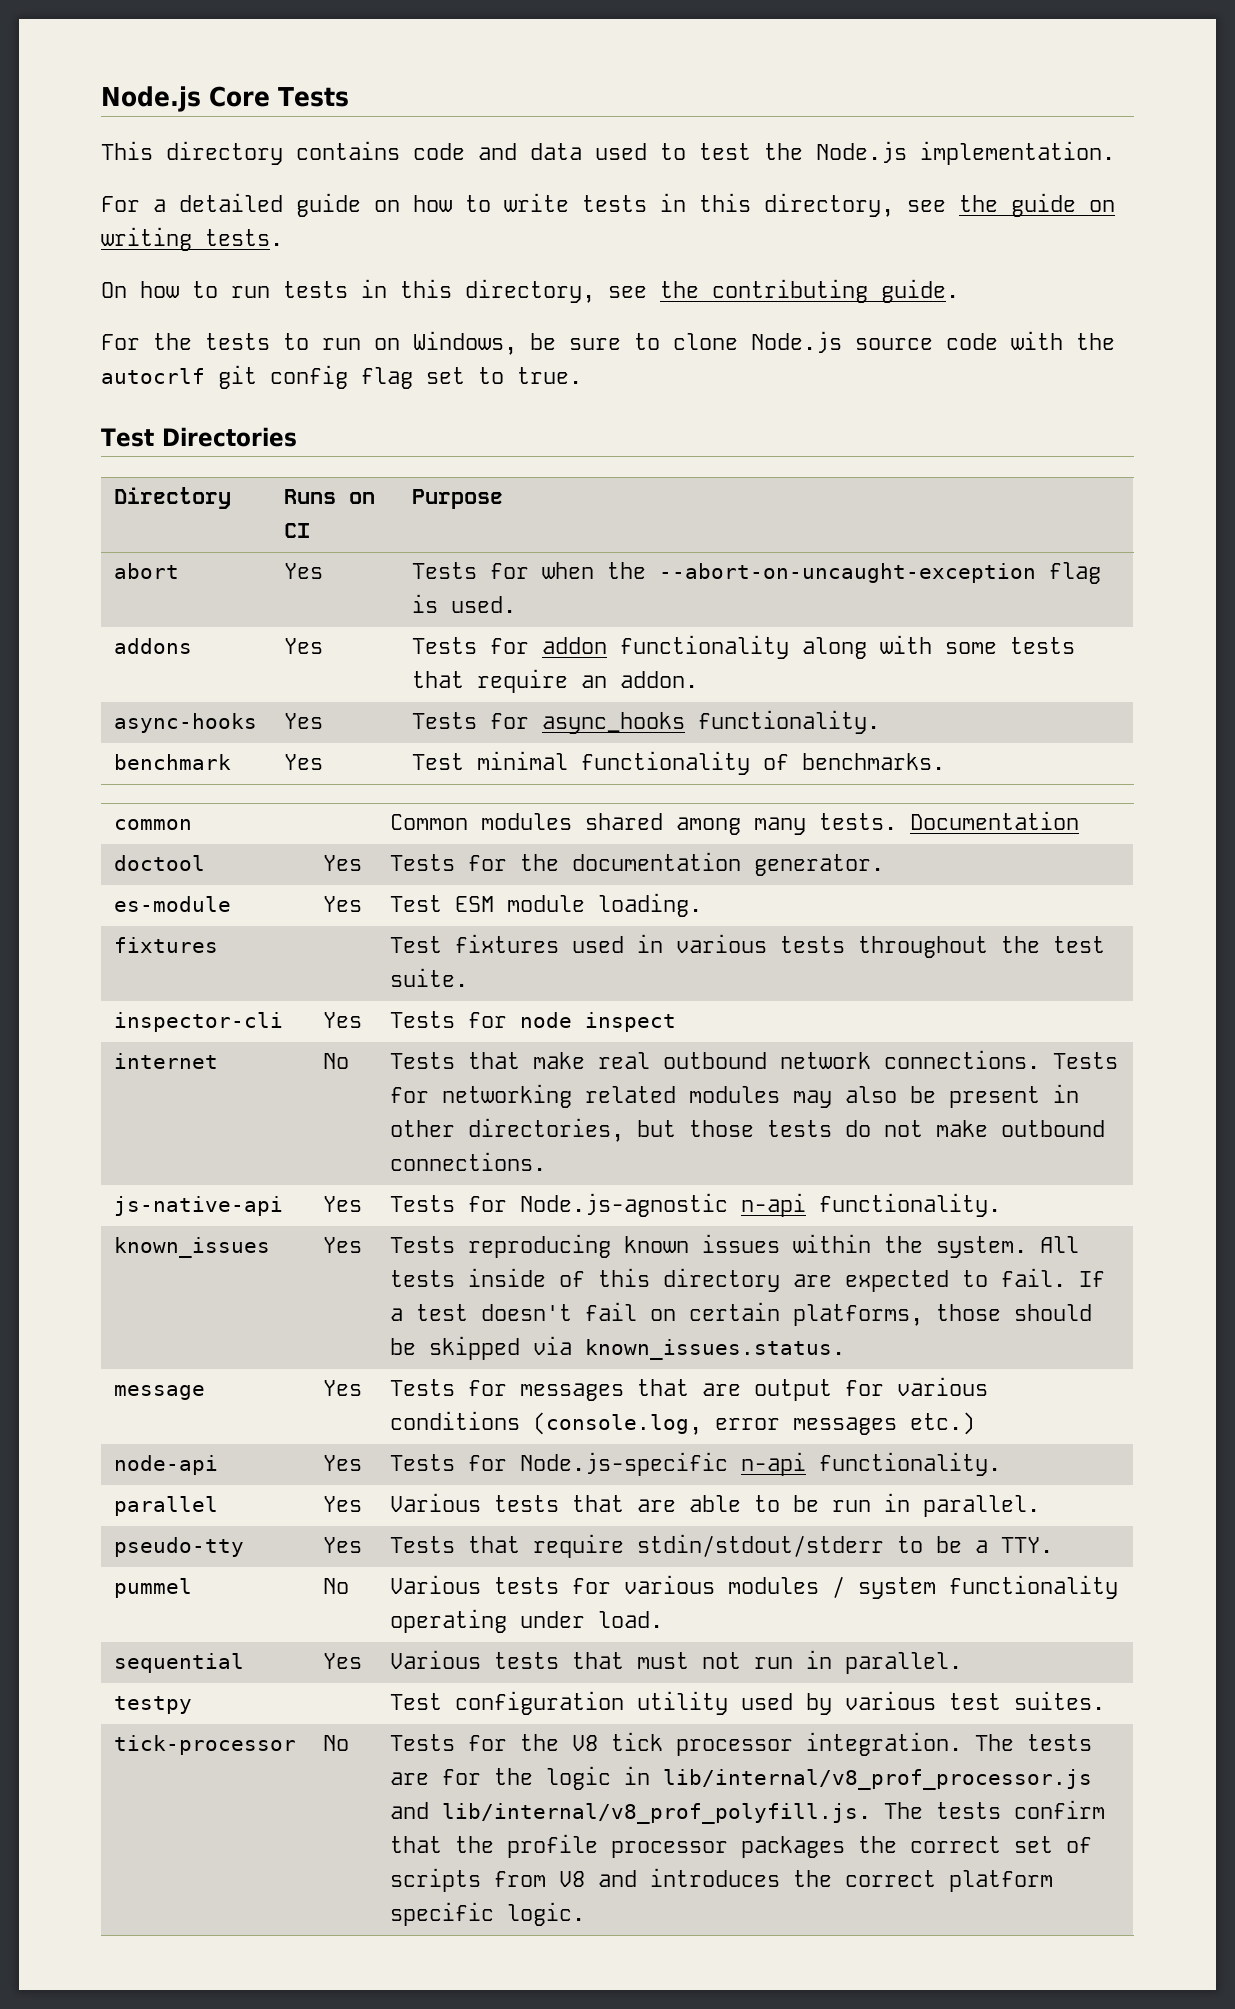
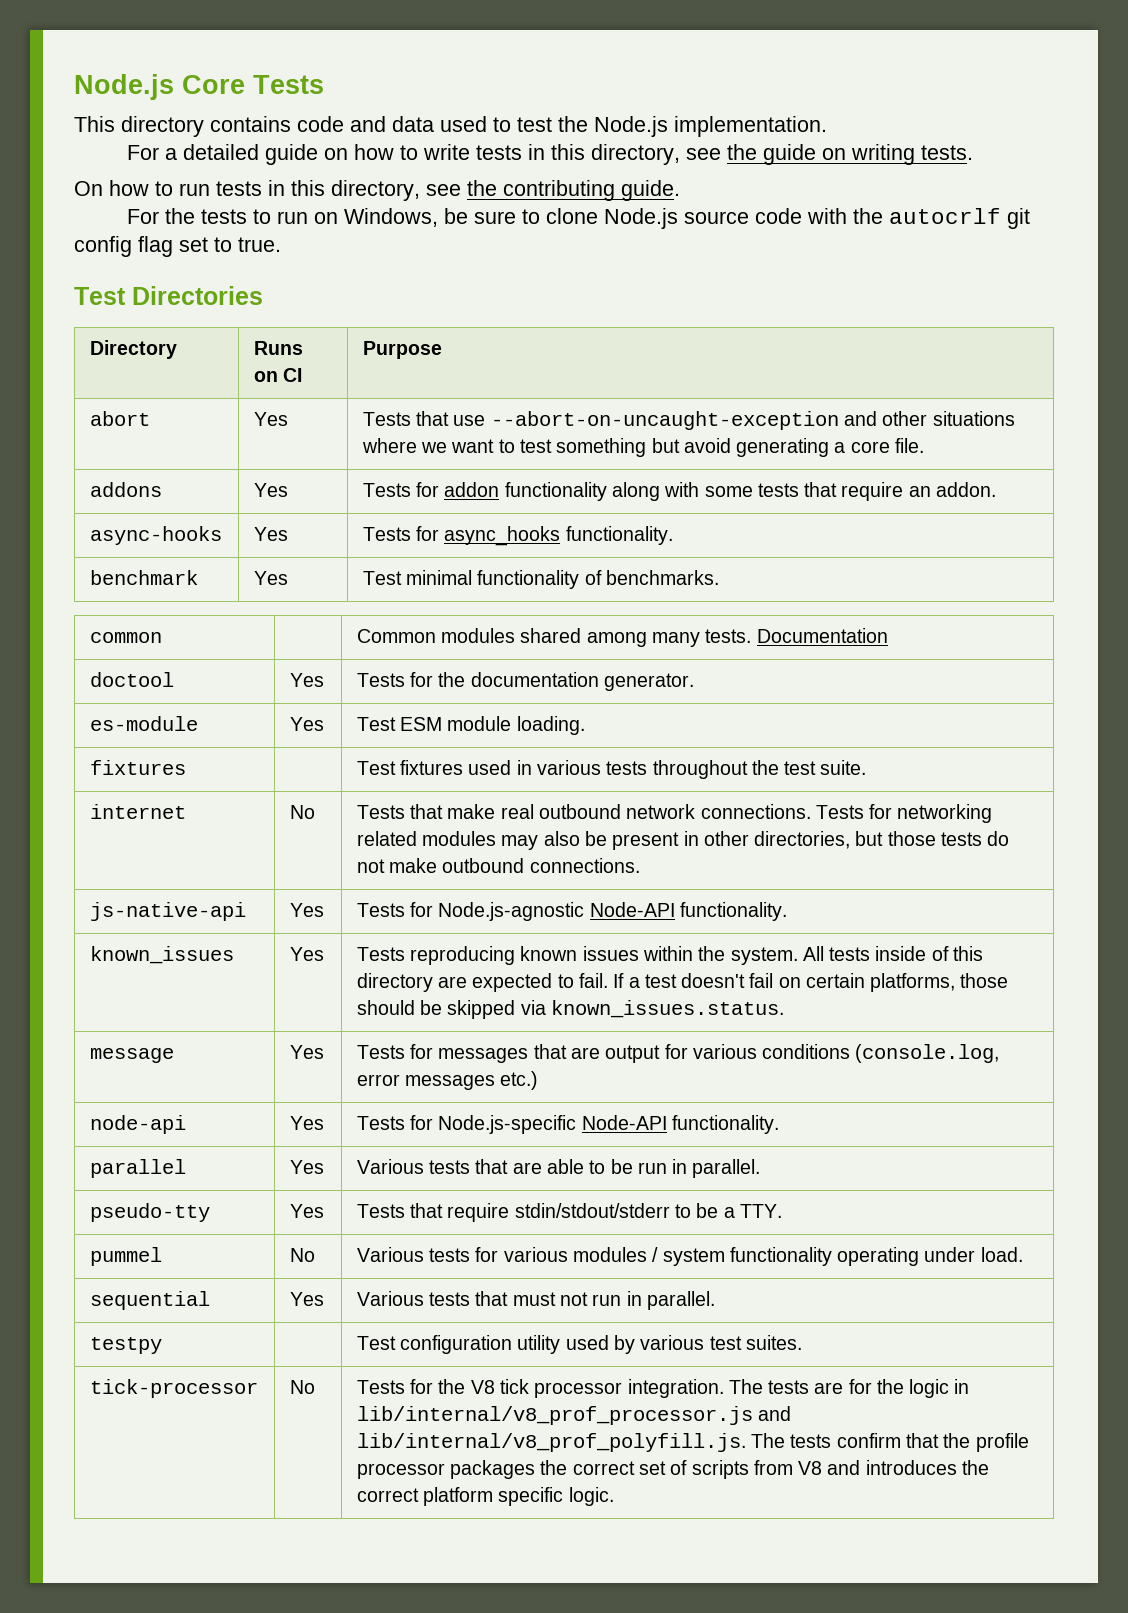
[490,562,1102,584] [412,594,517,613] for when the --abort-on-uncaught-exception flag is used. -> [416,411,1015,430] [361,438,924,457] that use --abort-on-uncaught-exception and other situations where we want to test something but avoid generating a core file.
[114,1012,284,1032] [323,1012,363,1028] [390,1011,677,1032] // inspector-cli | Yes | Tests for node inspect -> (867, 767) none
[741,1193,807,1217] n-api -> [589,902,675,917] Node-API
[741,1452,807,1476] n-api -> [581,1115,667,1130] Node-API

